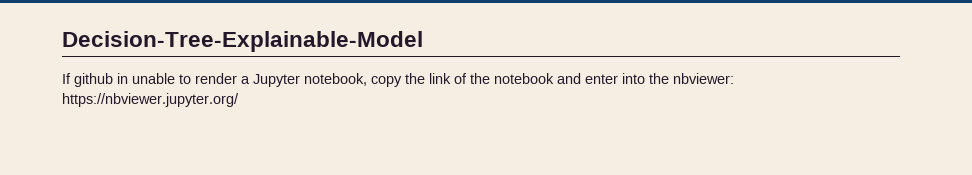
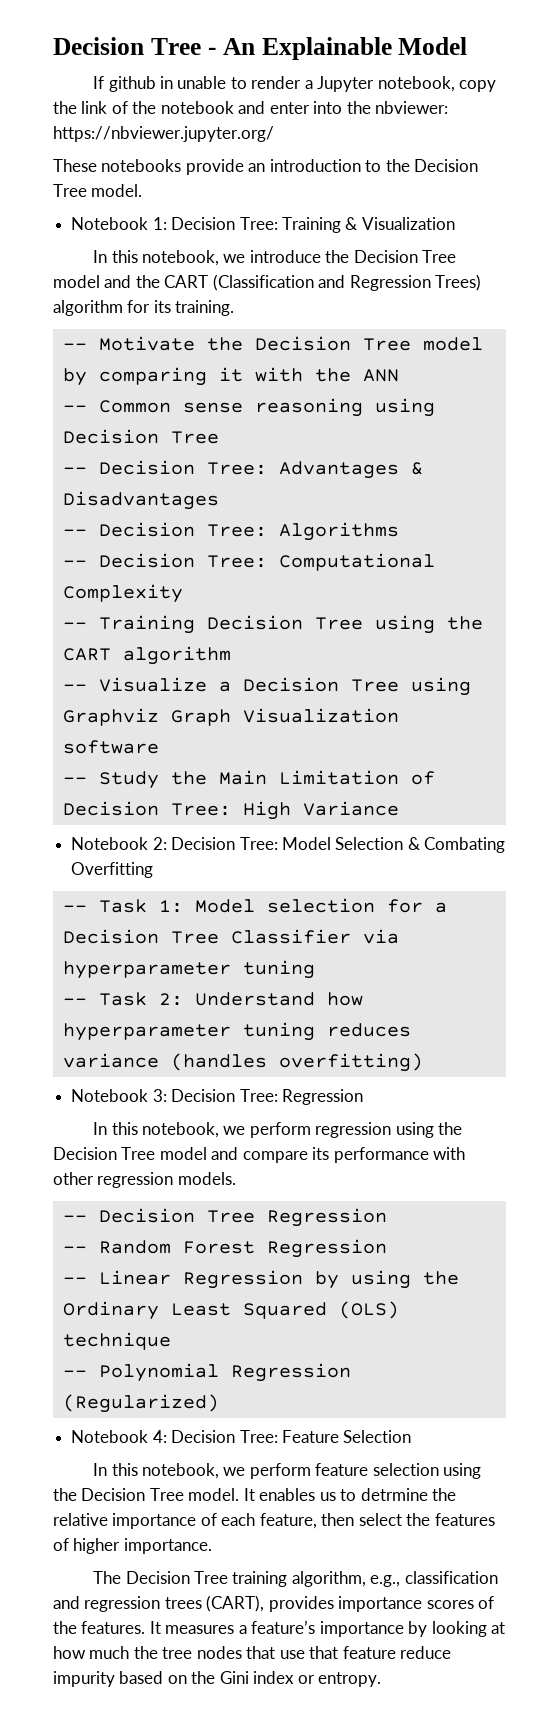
[62,31,423,52] Decision-Tree-Explainable-Model -> [53,37,468,60] Decision Tree - An Explainable Model
(239, 100) none -> [53,159,479,175] [53,184,143,197] [71,217,455,233] [93,250,457,266] [53,274,482,291] [53,300,235,316] [62,336,483,351] [62,367,399,386] [62,398,435,417] [62,429,219,444] [62,460,423,479] [62,491,219,510] [62,522,399,541] [62,553,435,571] [62,584,183,603] [62,615,483,634] [62,646,231,665] [62,677,471,696] [62,708,399,726] [62,740,159,754] [62,770,435,789] [62,801,399,820] [71,837,506,853] [71,862,154,878] [62,898,447,913] [62,929,399,944] [62,960,315,979] [62,992,363,1006] [62,1022,411,1041] [62,1053,423,1072] [71,1089,363,1105] [93,1122,463,1138] [53,1147,466,1163] [53,1172,236,1188] [62,1208,387,1227] [62,1239,387,1258] [62,1270,459,1289] [62,1301,399,1320] [62,1332,171,1350] [62,1363,351,1382] [62,1394,219,1413] [71,1430,412,1443] [93,1463,482,1479] [53,1488,457,1501] [53,1513,495,1529] [53,1538,212,1554] [93,1571,498,1587] [53,1595,495,1612] [53,1620,506,1637] [53,1646,452,1659] [53,1671,382,1687] // These notebooks provide an introduction to the Decision Tree model. // Notebook 1: Decision Tree: Training & Visualization // In this notebook, we introduce the Decision Tree model and the CART (Classification and Regression Trees) algorithm for its training. // -- Motivate the Decision Tree model by comparing it with the ANN // -- Common sense reasoning using Decision Tree // -- Decision Tree: Advantages & Disadvantages // -- Decision Tree: Algorithms // -- Decision Tree: Computational Complexity // -- Training Decision Tree using the CART algorithm // -- Visualize a Decision Tree using Graphviz Graph Visualization software // -- Study the Main Limitation of Decision Tree: High Variance // Notebook 2: Decision Tree: Model Selection & Combating Overfitting // -- Task 1: Model selection for a Decision Tree Classifier via hyperparameter tuning // -- Task 2: Understand how hyperparameter tuning reduces variance (handles overfitting) // Notebook 3: Decision Tree: Regression // In this notebook, we perform regression using the Decision Tree model and compare its performance with other regression models. // -- Decision Tree Regression // -- Random Forest Regression // -- Linear Regression by using the Ordinary Least Squared (OLS) technique // -- Polynomial Regression (Regularized) // Notebook 4: Decision Tree: Feature Selection // In this notebook, we perform feature selection using the Decision Tree model. It enables us to detrmine the relative importance of each feature, then select the features of higher importance. // The Decision Tree training algorithm, e.g., classification and regression trees (CART), provides importance scores of the features. It measures a feature’s importance by looking at how much the tree nodes that use that feature reduce impurity based on the Gini index or entropy.

